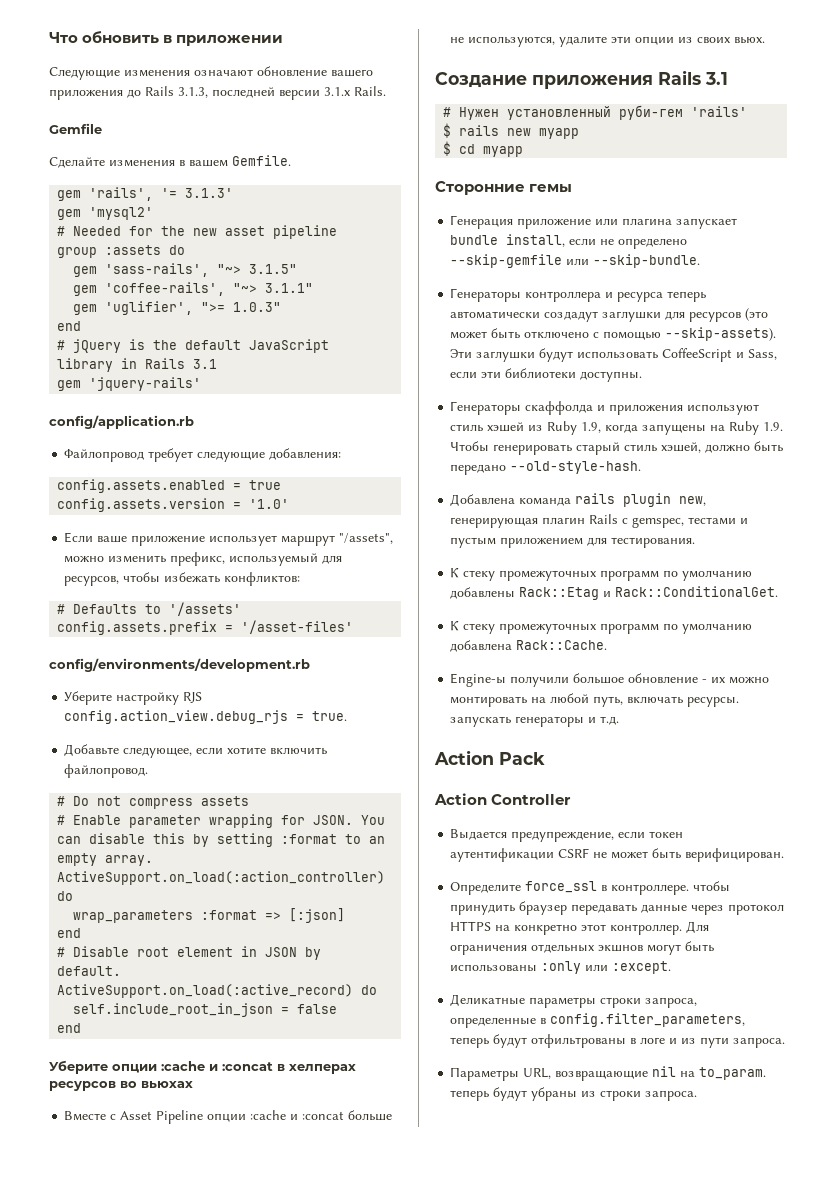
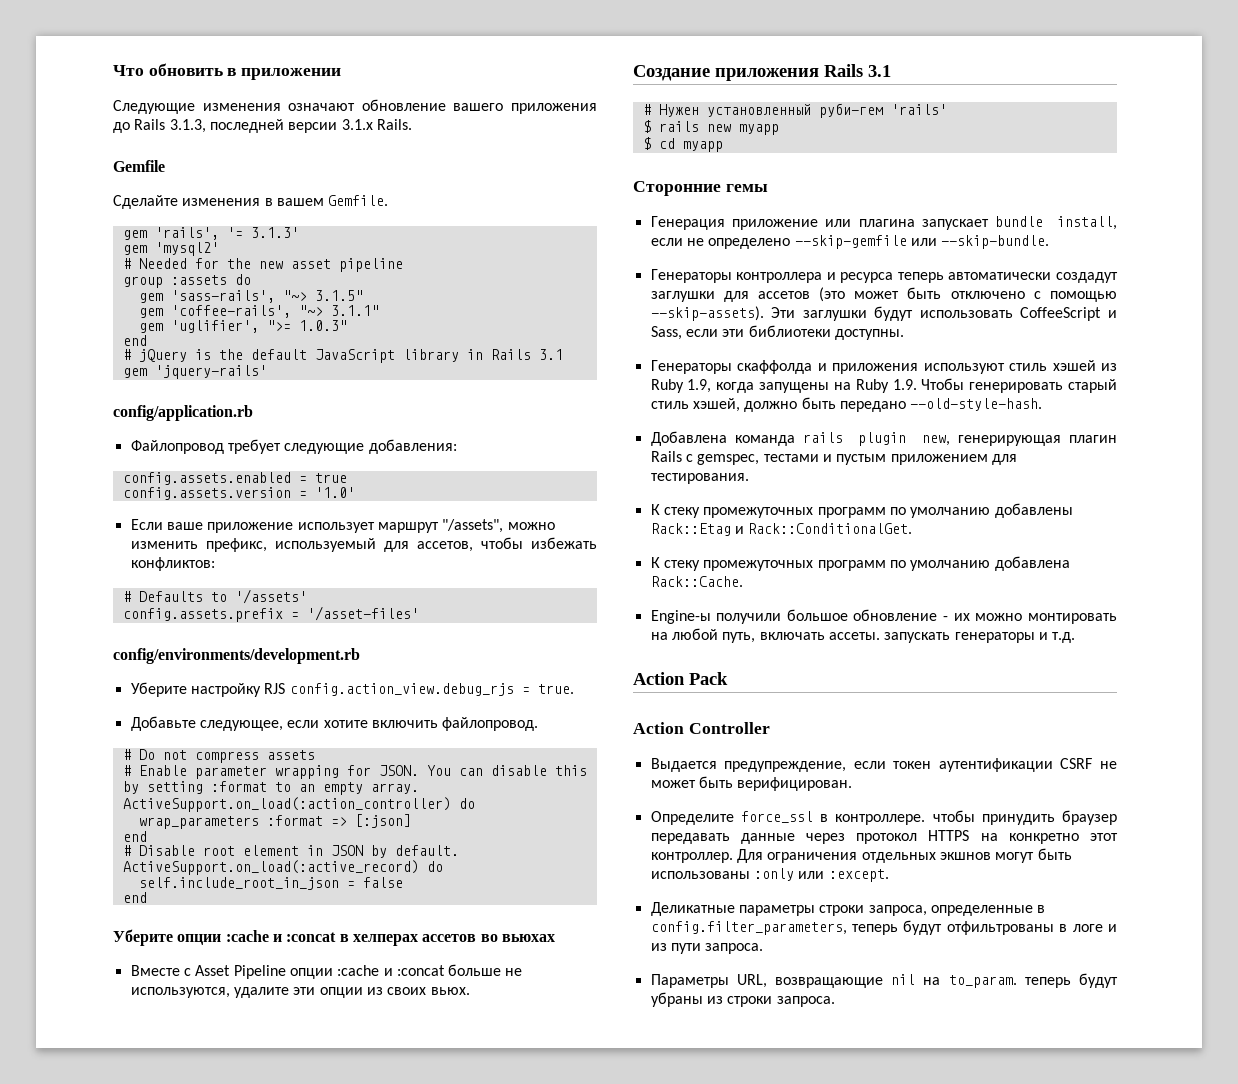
[64,576,120,586] ресурсов, -> [416,541,473,552] ассетов,
[49,1081,116,1091] ресурсов -> [422,934,477,942] ассетов
[689,312,742,322] ресурсов -> [757,291,810,299] ассетов
[687,697,740,707] ресурсы. -> [828,632,880,640] ассеты.

